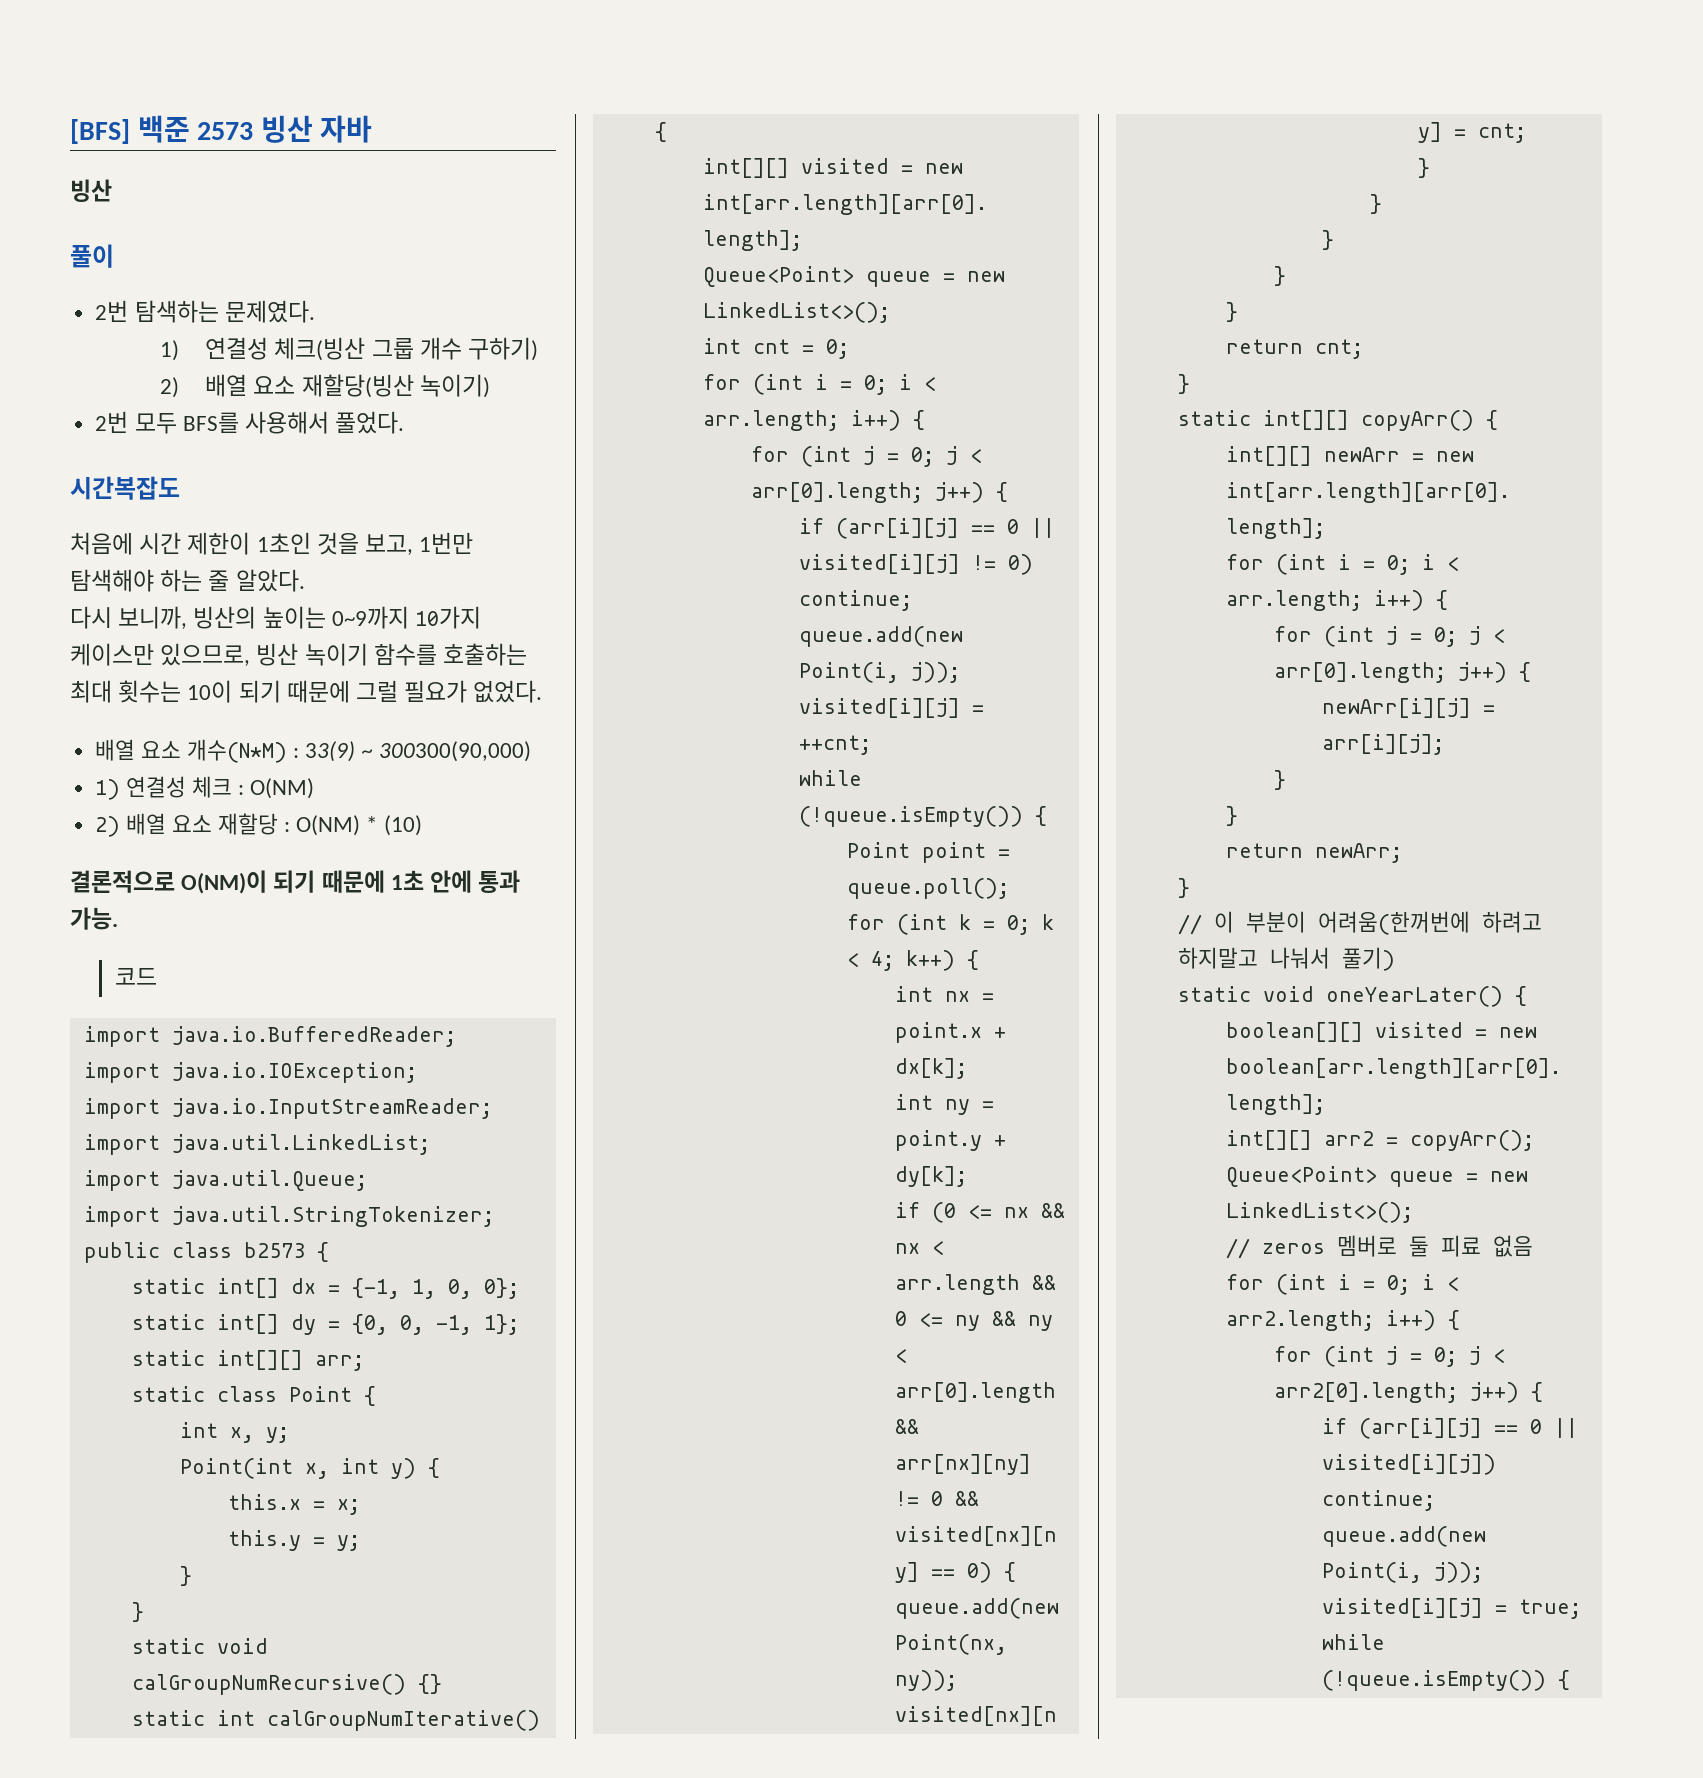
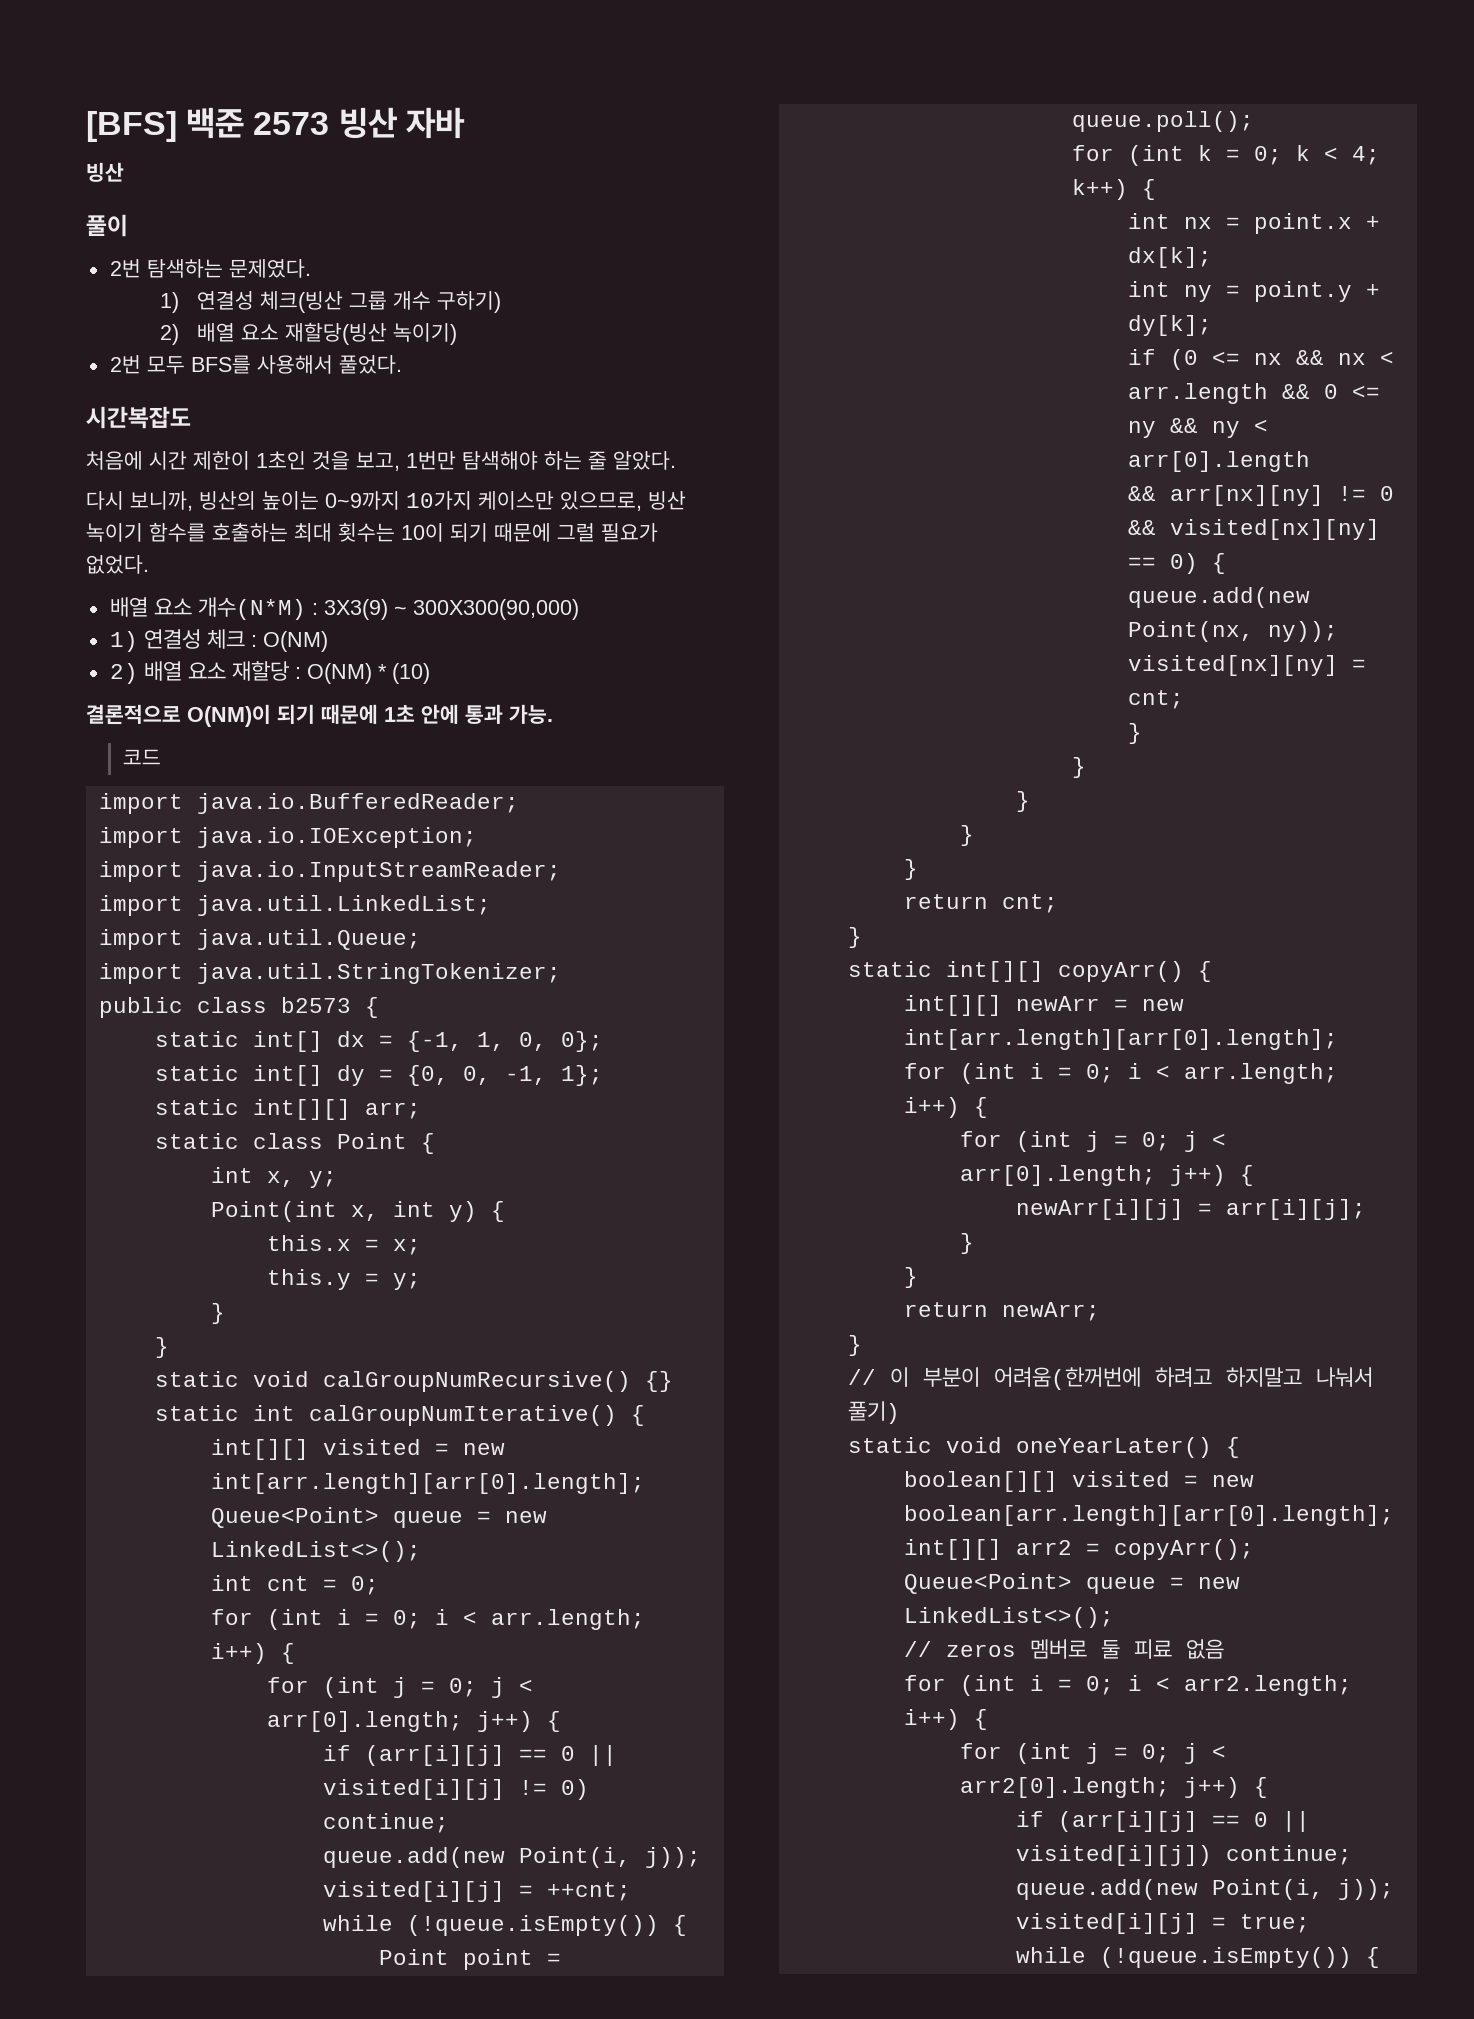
[305,741,531,762] 33(9) ~ 300300(90,000) -> [323,599,579,620] 3X3(9) ~ 300X300(90,000)

